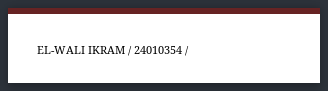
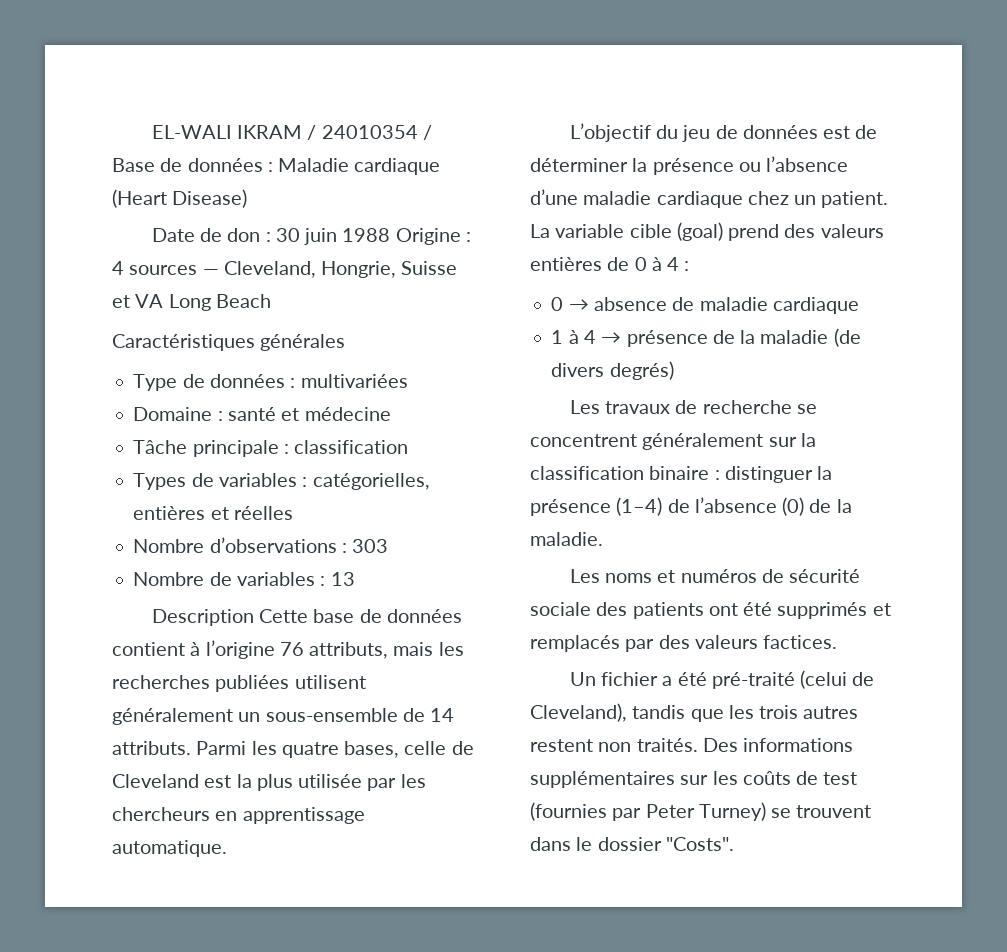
(189, 51) none -> [112,158,441,175] [112,189,248,208] [151,228,471,245] [112,261,458,278] [112,294,271,311] [112,334,346,351] [133,374,408,391] [133,407,391,421] [133,440,409,457] [133,473,430,490] [133,506,293,520] [133,537,389,553] [133,572,355,586] [151,609,462,626] [112,640,464,659] [112,675,366,692] [112,708,455,725] [112,741,474,758] [112,774,426,791] [112,807,365,824] [112,840,227,857] [569,123,878,142] [530,156,849,175] [530,189,889,208] [530,222,884,241] [530,257,690,271] [551,297,859,314] [551,328,861,347] [551,361,674,380] [569,400,817,414] [530,433,816,450] [530,466,833,483] [530,497,852,516] [530,532,603,546] [569,569,861,583] [530,602,891,619] [530,635,838,652] [569,670,875,689] [530,703,859,722] [530,738,854,752] [530,771,858,788] [530,802,872,821] [530,837,734,851] Base de données : Maladie cardiaque (Heart Disease) // Date de don : 30 juin 1988 Origine : 4 sources — Cleveland, Hongrie, Suisse et VA Long Beach // Caractéristiques générales // Type de données : multivariées // Domaine : santé et médecine // Tâche principale : classification // Types de variables : catégorielles, entières et réelles // Nombre d’observations : 303 // Nombre de variables : 13 // Description Cette base de données contient à l’origine 76 attributs, mais les recherches publiées utilisent généralement un sous-ensemble de 14 attributs. Parmi les quatre bases, celle de Cleveland est la plus utilisée par les chercheurs en apprentissage automatique. // L’objectif du jeu de données est de déterminer la présence ou l’absence d’une maladie cardiaque chez un patient. La variable cible (goal) prend des valeurs entières de 0 à 4 : // 0 → absence de maladie cardiaque // 1 à 4 → présence de la maladie (de divers degrés) // Les travaux de recherche se concentrent généralement sur la classification binaire : distinguer la présence (1–4) de l’absence (0) de la maladie. // Les noms et numéros de sécurité sociale des patients ont été supprimés et remplacés par des valeurs factices. // Un fichier a été pré-traité (celui de Cleveland), tandis que les trois autres restent non traités. Des informations supplémentaires sur les coûts de test (fournies par Peter Turney) se trouvent dans le dossier "Costs".

